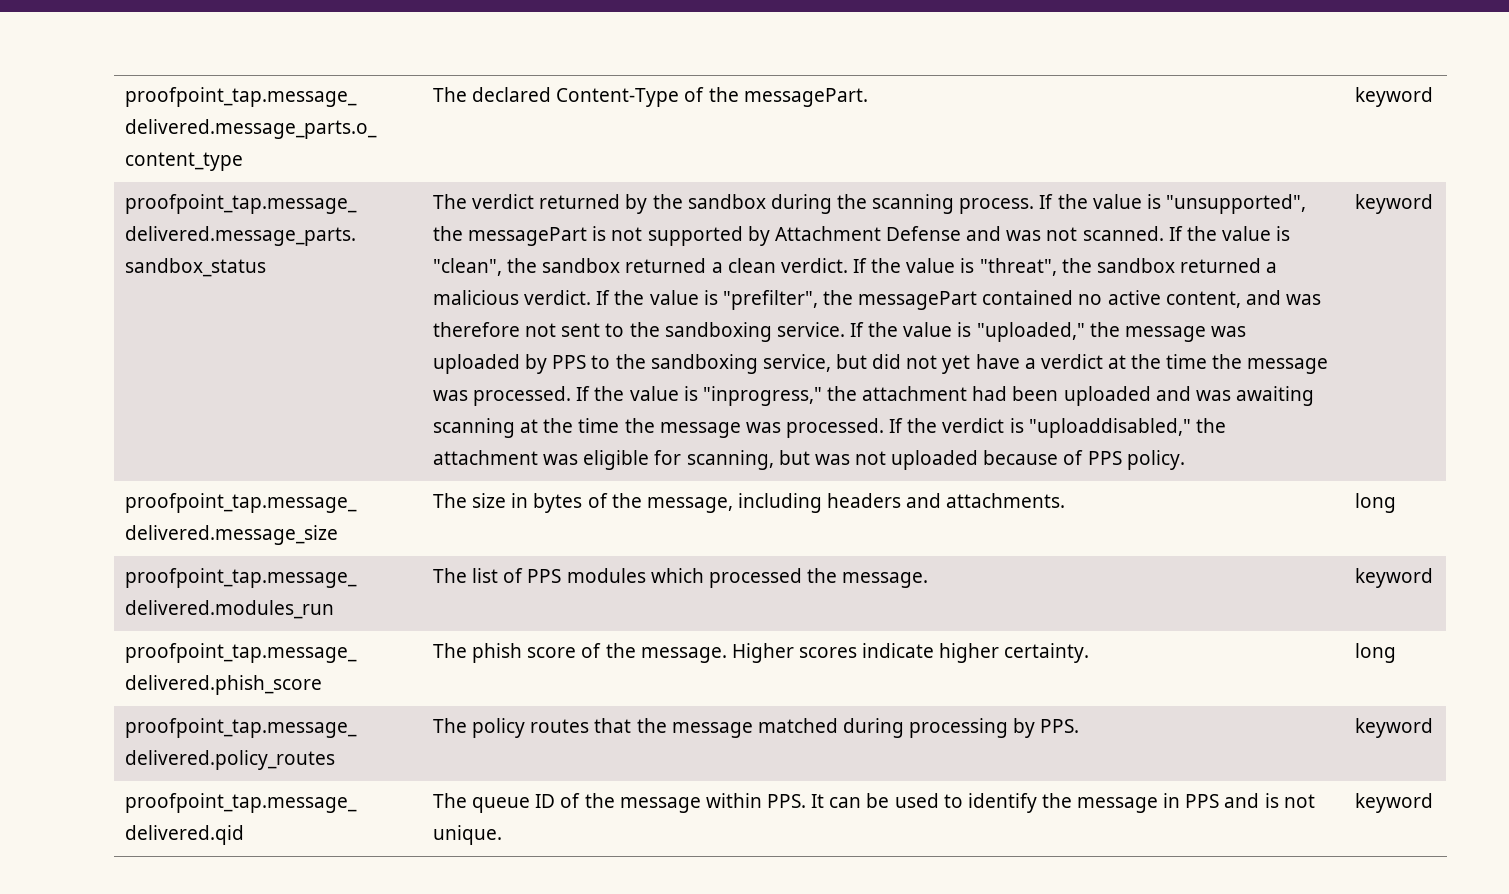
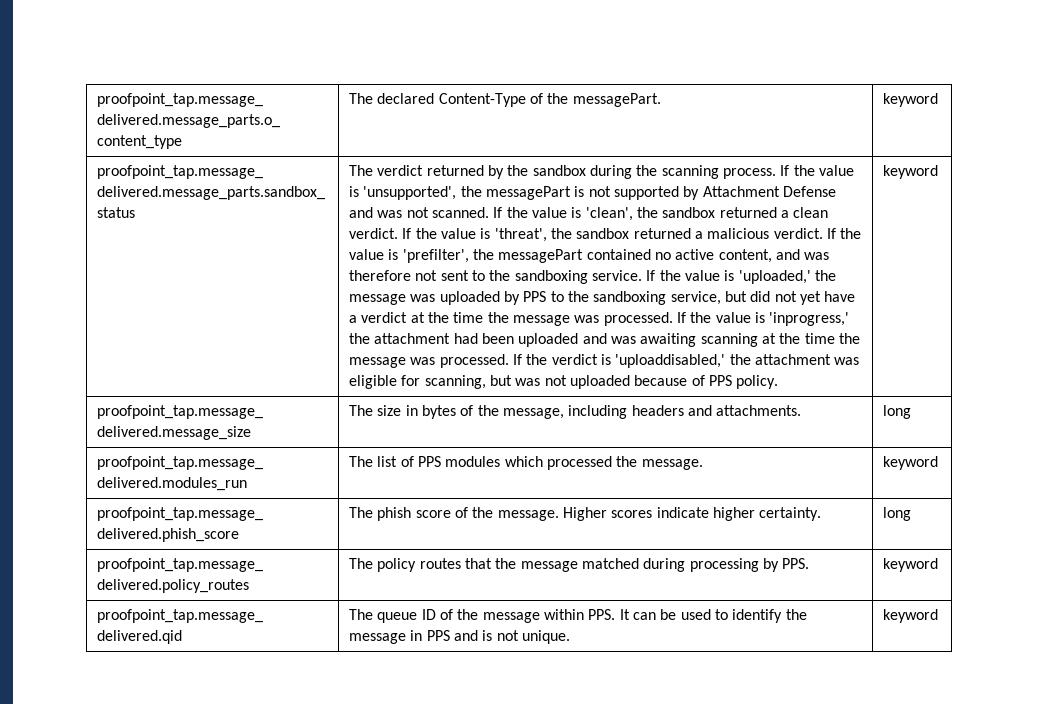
[1165,194,1306,214] "unsupported", -> [363,186,457,200] 'unsupported',
[433,258,503,276] "clean", -> [585,207,633,221] 'clean',
[979,258,1057,276] "threat", -> [494,228,547,242] 'threat',
[722,290,818,310] "prefilter", -> [402,249,469,263] 'prefilter',
[976,322,1085,342] "uploaded," -> [738,270,811,284] 'uploaded,'
[702,386,822,406] "inprogress," -> [769,312,850,326] 'inprogress,'
[1028,418,1191,438] "uploaddisabled," -> [615,354,726,368] 'uploaddisabled,'

